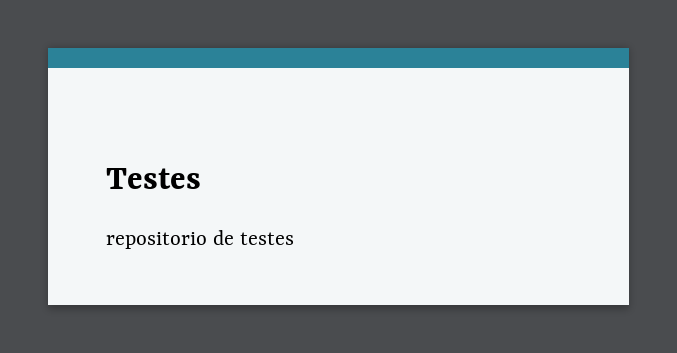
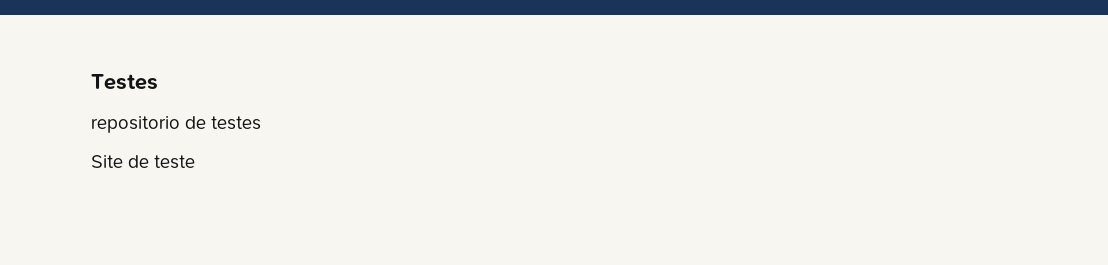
(295, 238) none -> [91,155,196,169] // Site de teste

